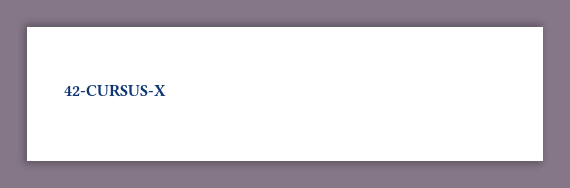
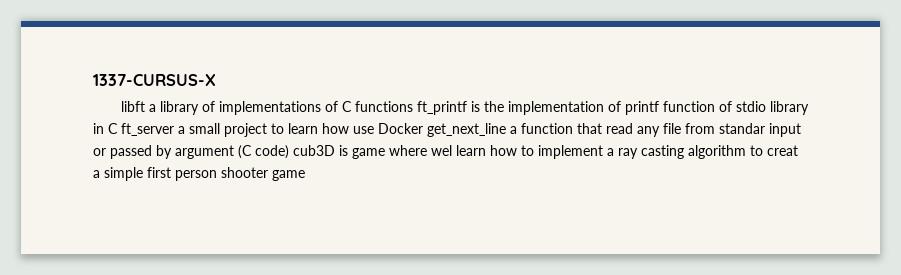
[64,84,166,97] 42-CURSUS-X -> [93,74,216,86] [120,101,809,115] [93,123,801,137] [93,145,798,159] [93,167,305,181] 1337-CURSUS-X // libft a library of implementations of C functions ft_printf is the implementation of printf function of stdio library in C ft_server a small project to learn how use Docker get_next_line a function that read any file from standar input or passed by argument (C code) cub3D is game where wel learn how to implement a ray casting algorithm to creat a simple first person shooter game

